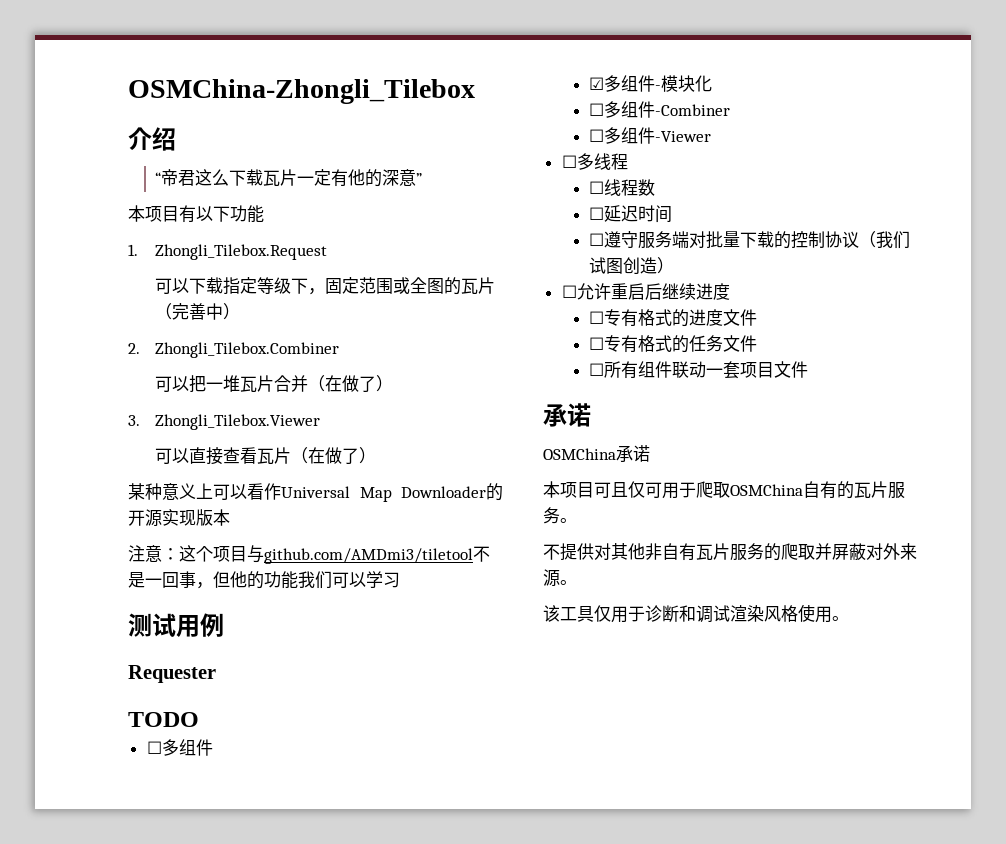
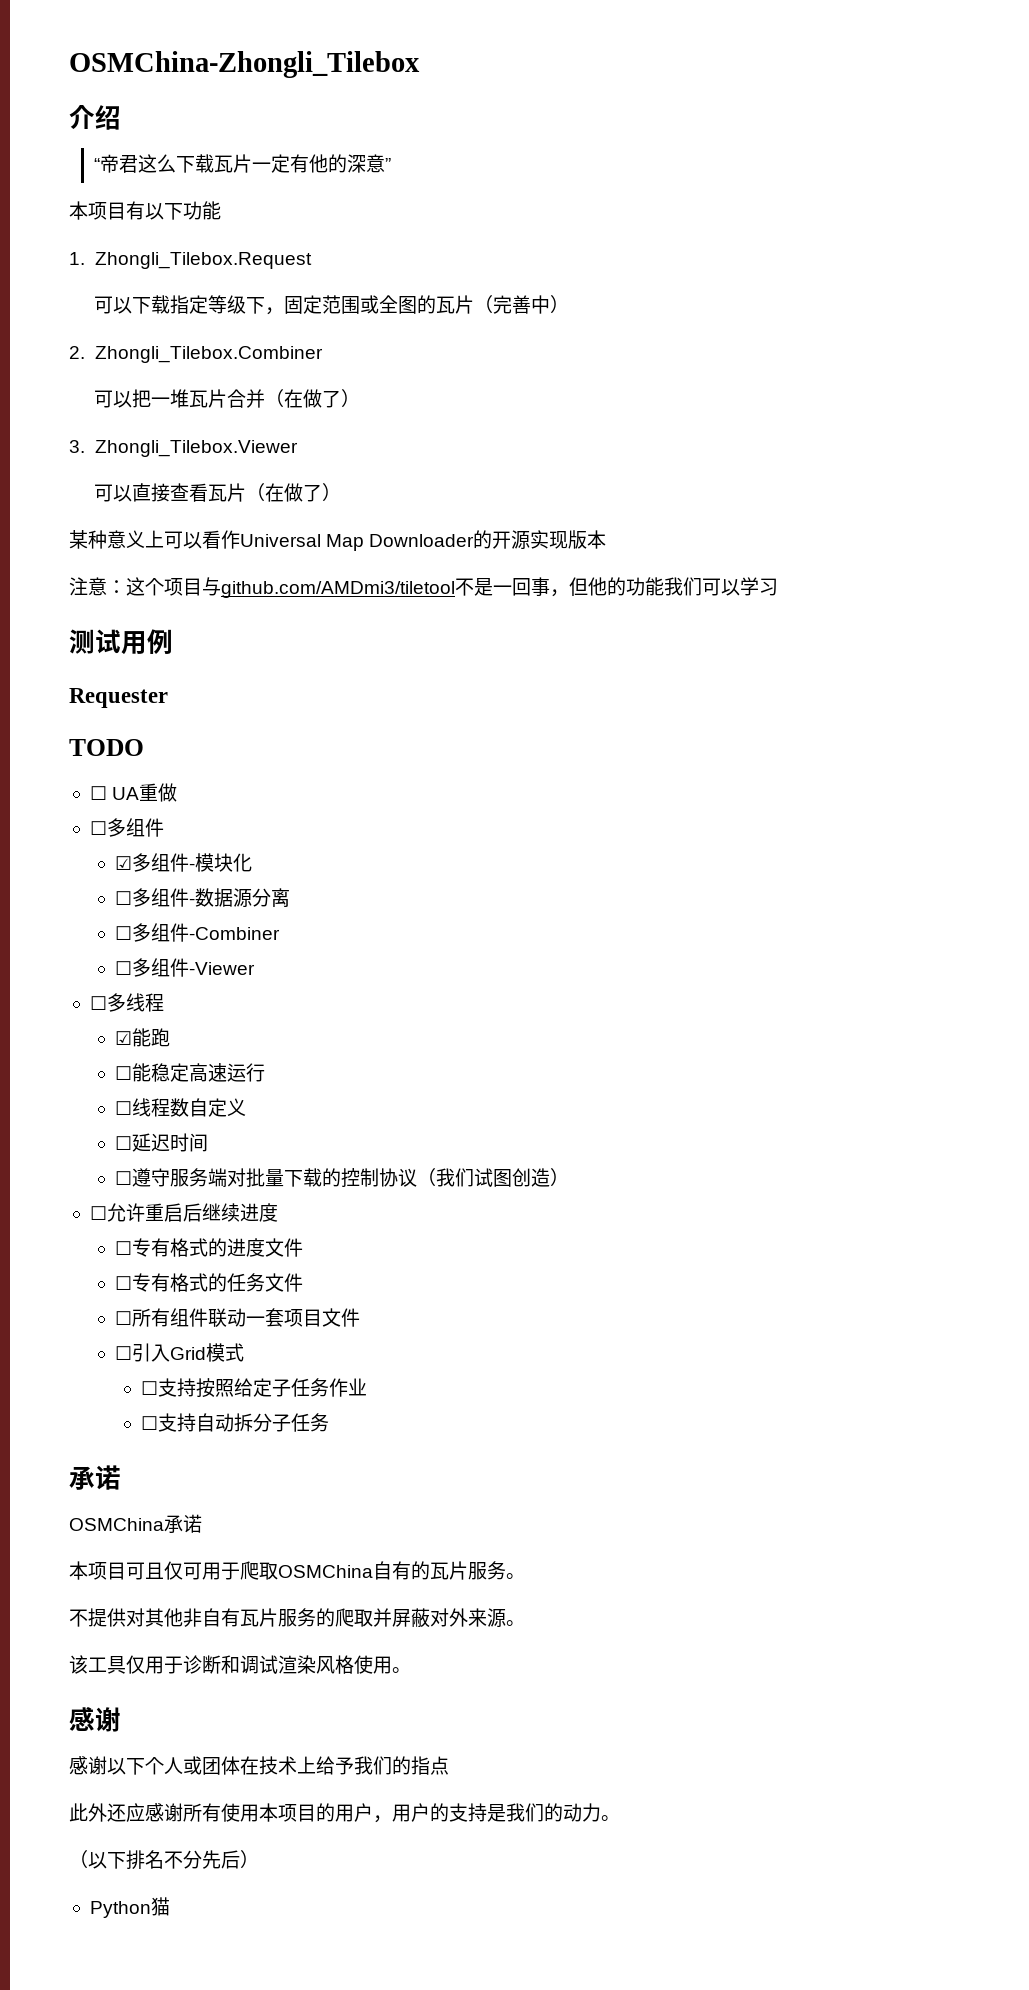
(199, 719) none -> [89,783,178,802] // ☐ UA重做
(713, 83) none -> [115,888,291,908] // ☐多组件-数据源分离
(628, 161) none -> [115,1028,171,1047] [115,1063,266,1082] // ☑能跑 // ☐能稳定高速运行
(656, 187) none -> [189,1098,247,1117] 自定义
(809, 369) none -> [115,1343,245,1362] [140,1378,367,1398] [140,1413,329,1432] // ☐引入Grid模式 // ☐支持按照给定子任务作业 // ☐支持自动拆分子任务
(849, 618) none -> [69,1707,121,1732] [69,1756,449,1775] [69,1803,620,1823] [69,1850,259,1870] [89,1897,170,1918] // 感谢 // 感谢以下个人或团体在技术上给予我们的指点 // 此外还应感谢所有使用本项目的用户，用户的支持是我们的动力。 // （以下排名不分先后） // Python猫

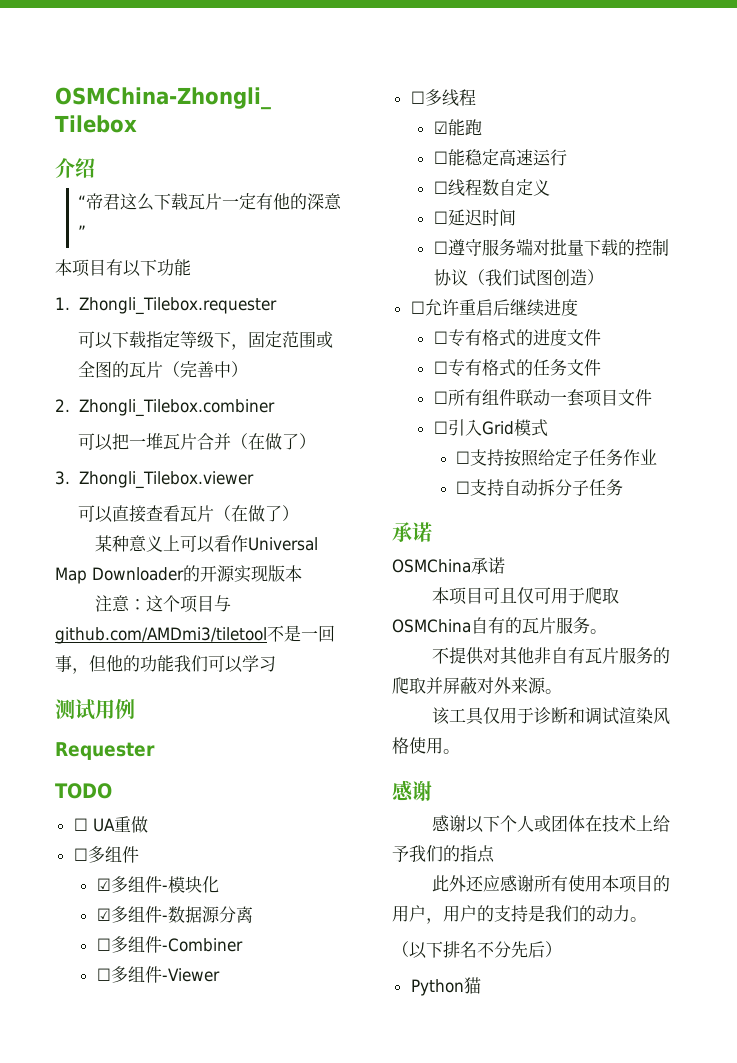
[94,252,312,269] Zhongli_Tilebox.Request -> [78,297,277,315] Zhongli_Tilebox.requester
[94,346,323,363] Zhongli_Tilebox.Combiner -> [78,399,275,417] Zhongli_Tilebox.combiner
[94,440,298,457] Zhongli_Tilebox.Viewer -> [78,471,254,489] Zhongli_Tilebox.viewer
[115,891,133,905] ☐ -> [96,908,111,921] ☑

